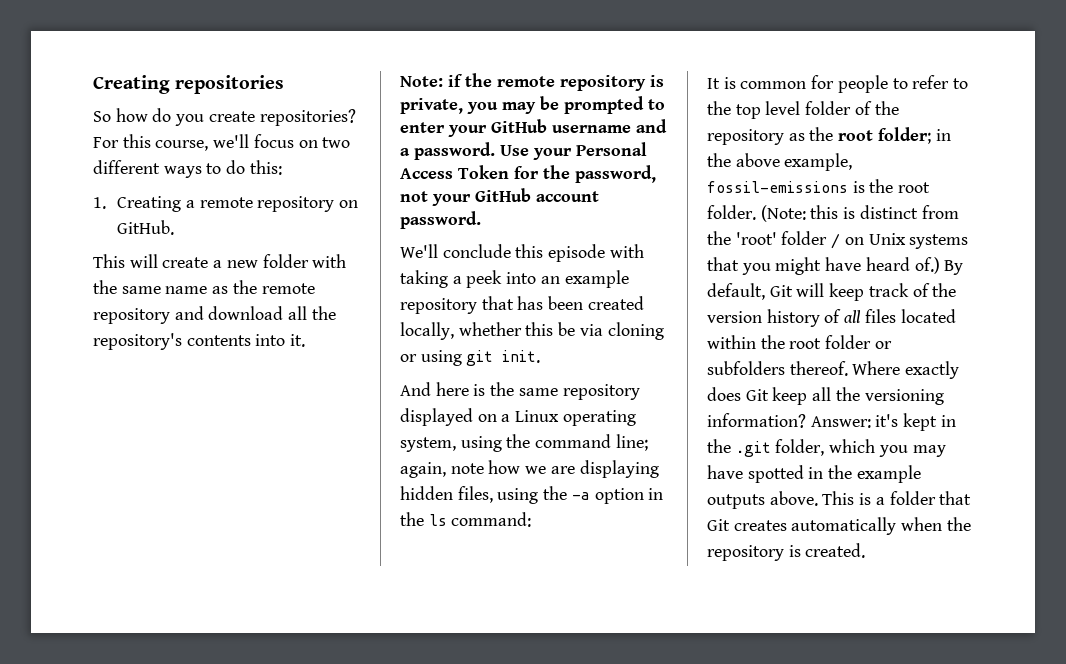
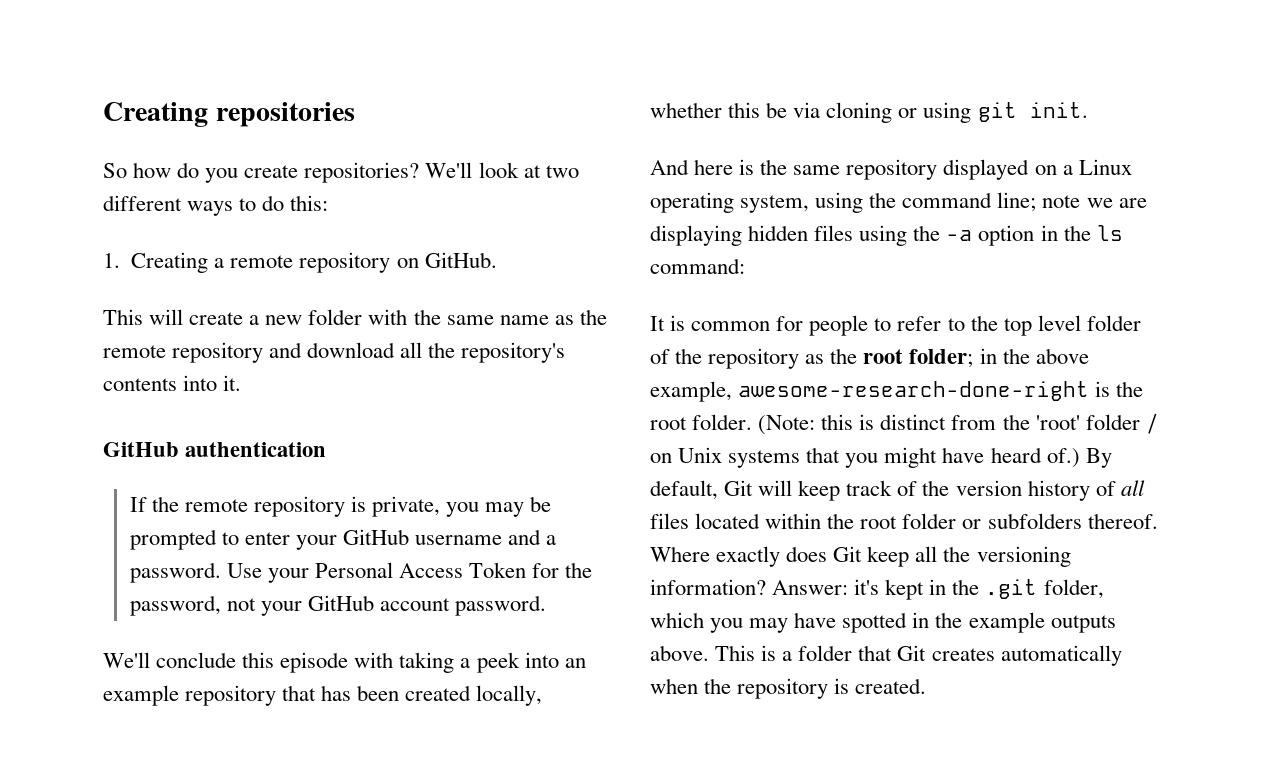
[93,134,318,151] For this course, we'll focus on -> [425,162,541,178] We'll look at
[400,74,463,87] Note: if -> [103,442,327,457] [129,497,147,512] GitHub authentication // If
[400,460,521,478] again, note how -> [1042,195,1081,208] note
[457,486,493,503] files, -> [814,225,854,241] files
[707,181,848,193] fossil-emissions -> [738,381,1090,401] awesome-research-done-right

